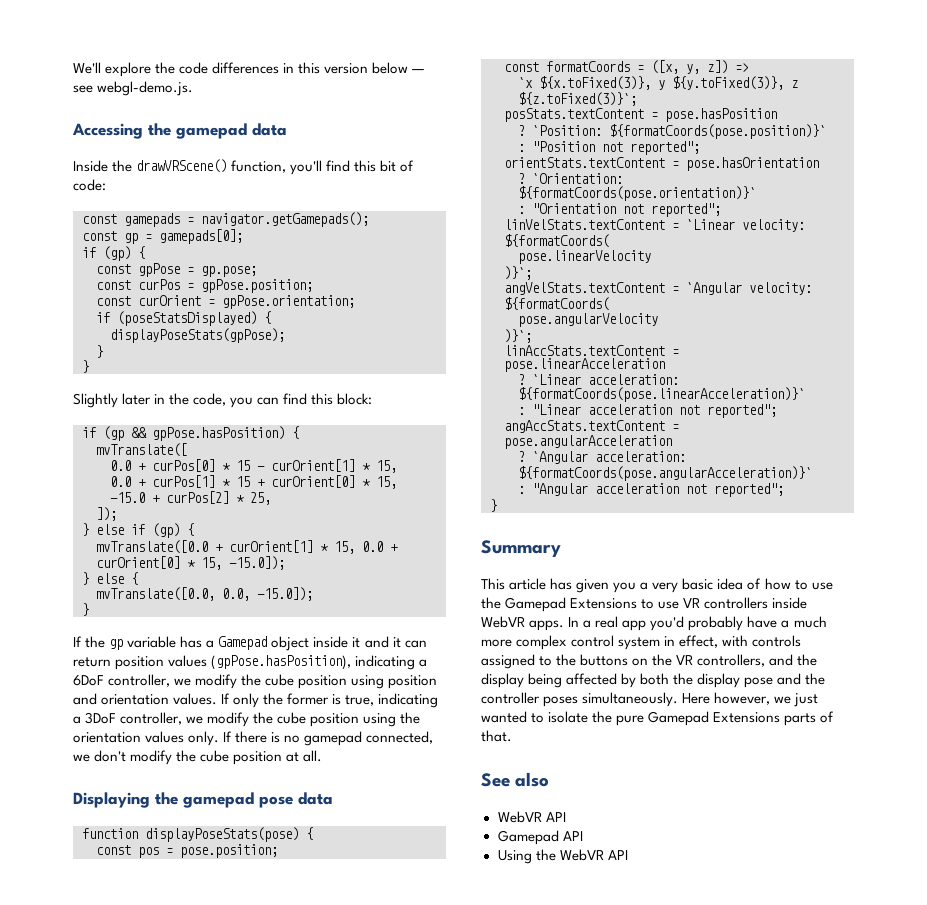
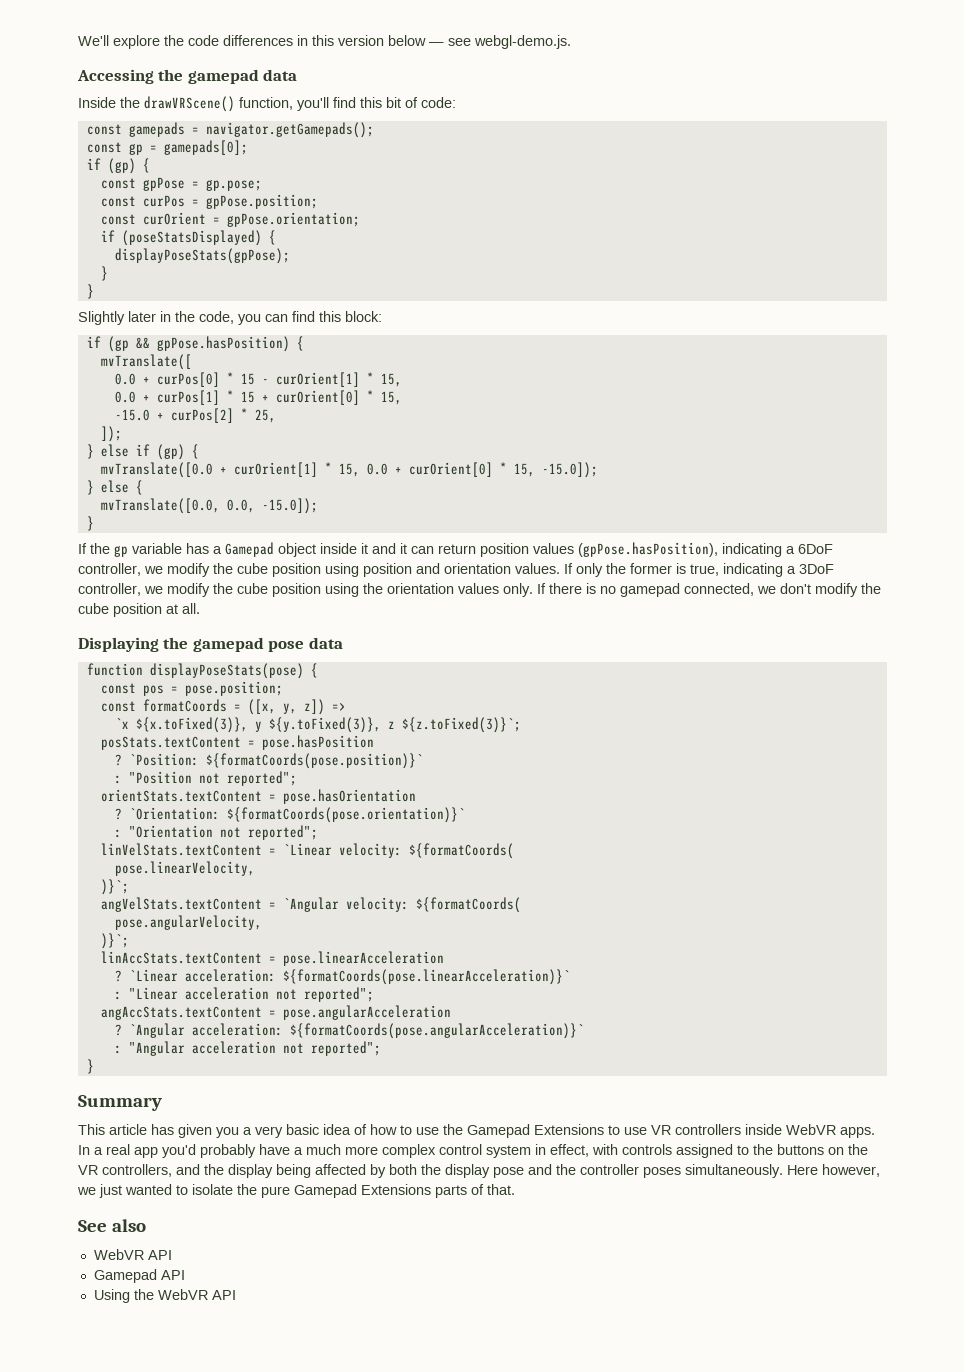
[518,250,651,264] pose.linearVelocity -> [114,861,255,876] pose.linearVelocity,
[518,313,658,327] pose.angularVelocity -> [114,915,262,930] pose.angularVelocity,

